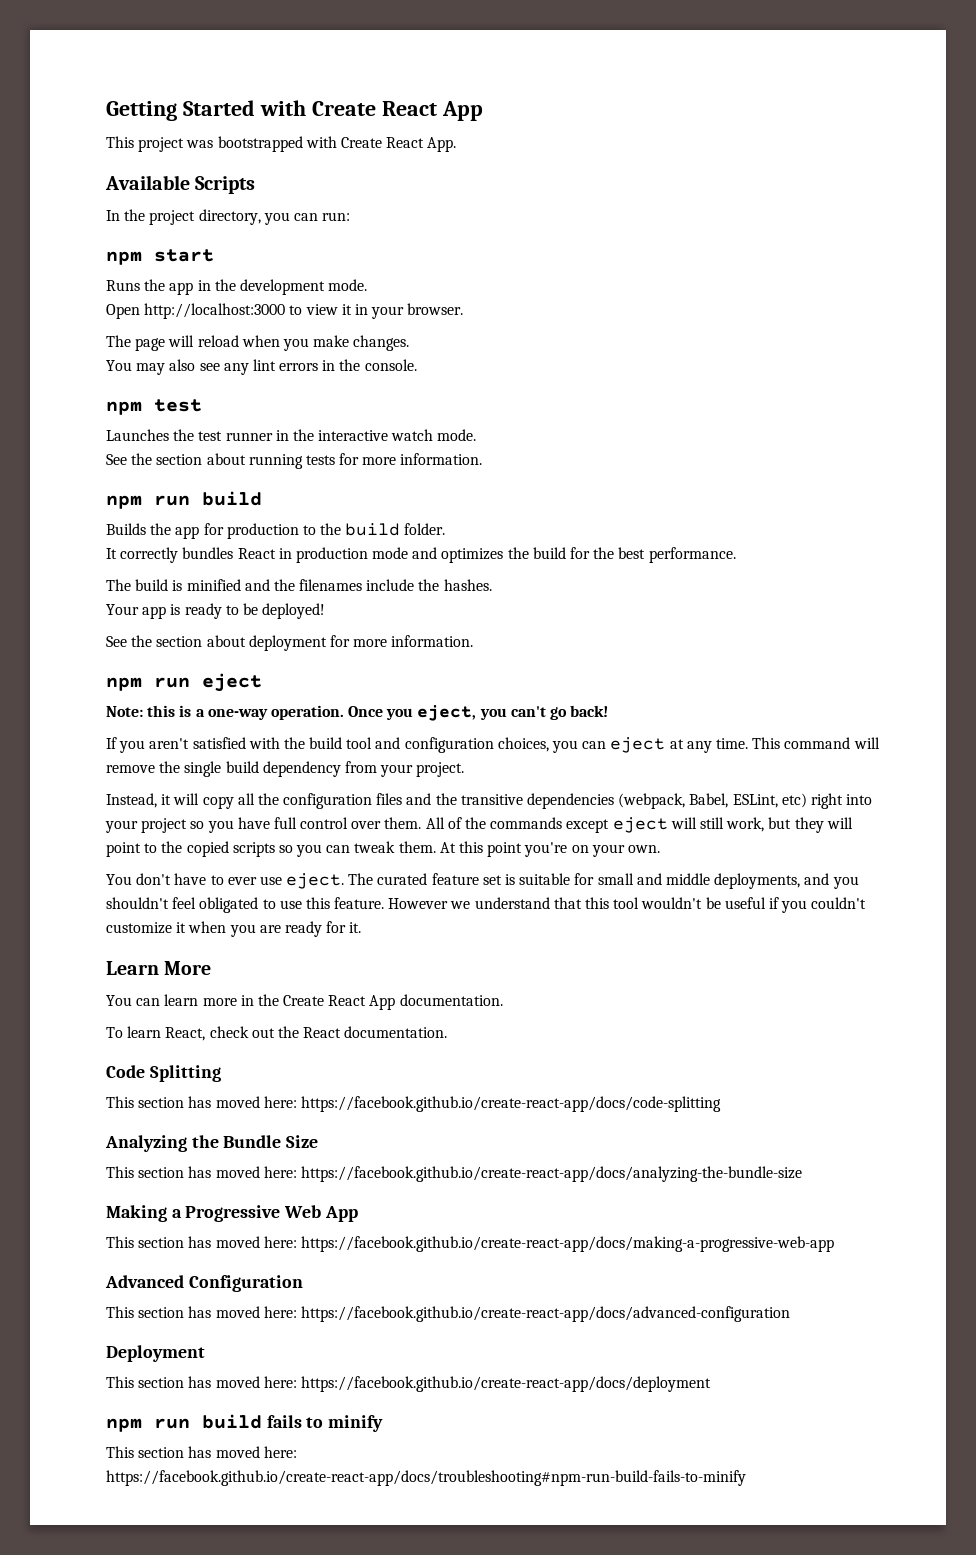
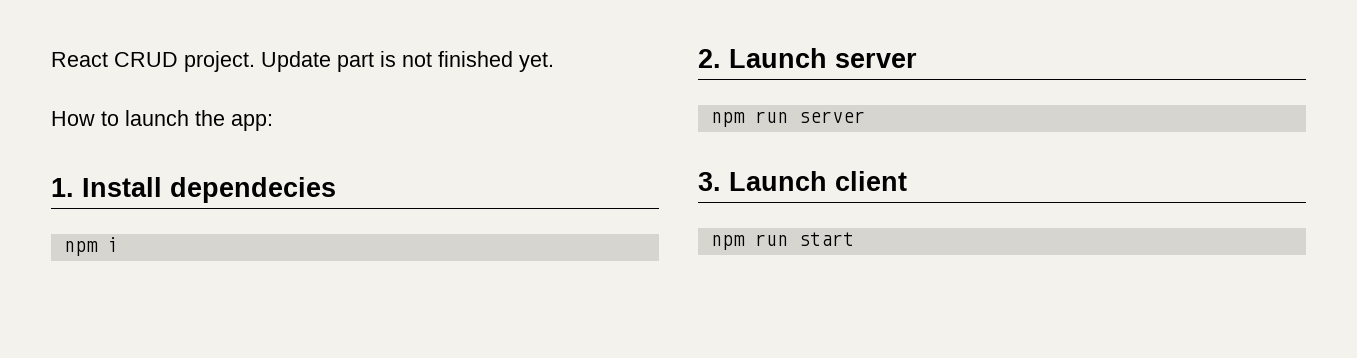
[106,100,483,121] [106,136,457,152] [105,175,256,194] [106,209,351,225] [106,249,214,265] [106,279,368,295] [106,303,464,319] [106,335,410,351] [106,359,417,375] [106,399,202,415] [106,429,477,441] [106,453,483,469] [106,491,262,509] [106,523,446,539] [106,547,736,563] [106,579,492,591] [106,603,326,619] [106,635,474,651] [106,673,262,692] [106,705,609,721] [106,737,880,753] [106,761,465,777] [106,793,873,809] [105,817,853,833] [106,841,660,857] [106,873,859,889] [106,897,867,913] [106,921,362,937] [106,961,212,975] [106,994,503,1010] [106,1026,448,1041] [106,1065,221,1082] [106,1096,721,1112] [105,1135,319,1152] [106,1166,802,1182] [106,1205,358,1222] [106,1236,834,1252] [105,1275,303,1292] [106,1306,790,1322] [106,1345,205,1362] [106,1376,711,1392] [106,1414,384,1432] [106,1446,297,1458] [106,1470,746,1486] Getting Started with Create React App // This project was bootstrapped with Create React App. // Available Scripts // In the project directory, you can run: // npm start // Runs the app in the development mode. // Open http://localhost:3000 to view it in your browser. // The page will reload when you make changes. // You may also see any lint errors in the console. // npm test // Launches the test runner in the interactive watch mode. // See the section about running tests for more information. // npm run build // Builds the app for production to the build folder. // It correctly bundles React in production mode and optimizes the build for the best performance. // The build is minified and the filenames include the hashes. // Your app is ready to be deployed! // See the section about deployment for more information. // npm run eject // Note: this is a one-way operation. Once you eject, you can't go back! // If you aren't satisfied with the build tool and configuration choices, you can eject at any time. This command will remove the single build dependency from your project. // Instead, it will copy all the configuration files and the transitive dependencies (webpack, Babel, ESLint, etc) right into your project so you have full control over them. All of the commands except eject will still work, but they will point to the copied scripts so you can tweak them. At this point you're on your own. // You don't have to ever use eject. The curated feature set is suitable for small and middle deployments, and you shouldn't feel obligated to use this feature. However we understand that this tool wouldn't be useful if you couldn't customize it when you are ready for it. // Learn More // You can learn more in the Create React App documentation. // To learn React, check out the React documentation. // Code Splitting // This section has moved here: https://facebook.github.io/create-react-app/docs/code-splitting // Analyzing the Bundle Size // This section has moved here: https://facebook.github.io/create-react-app/docs/analyzing-the-bundle-size // Making a Progressive Web App // This section has moved here: https://facebook.github.io/create-react-app/docs/making-a-progressive-web-app // Advanced Configuration // This section has moved here: https://facebook.github.io/create-react-app/docs/advanced-configuration // Deployment // This section has moved here: https://facebook.github.io/create-react-app/docs/deployment // npm run build fails to minify // This section has moved here: https://facebook.github.io/create-react-app/docs/troubleshooting#npm-run-build-fails-to-minify -> [51,51,554,72] [51,110,273,131] [51,177,336,203] [63,237,119,256] [698,48,917,68] [710,111,865,127] [698,171,907,191] [710,232,854,250] React CRUD project. Update part is not finished yet. // How to launch the app: // 1. Install dependecies // npm i // 2. Launch server // npm run server // 3. Launch client // npm run start

